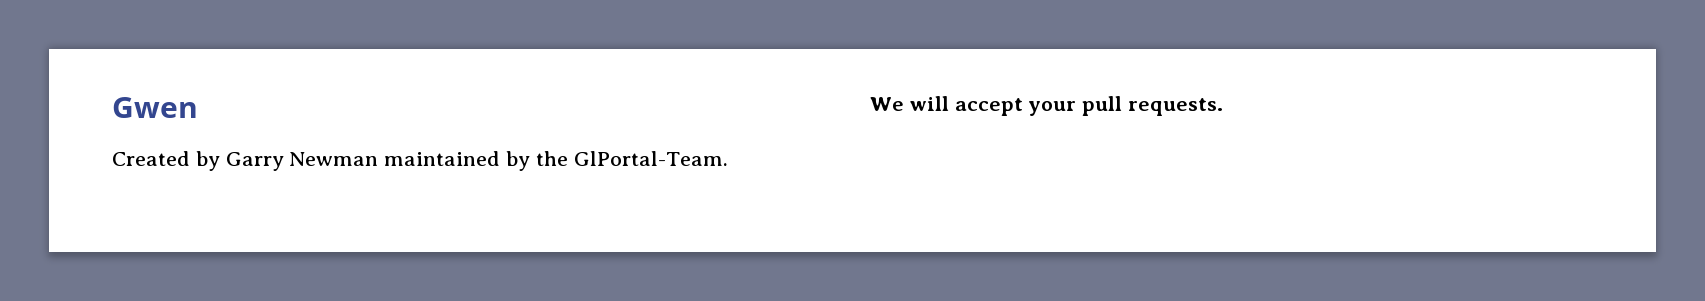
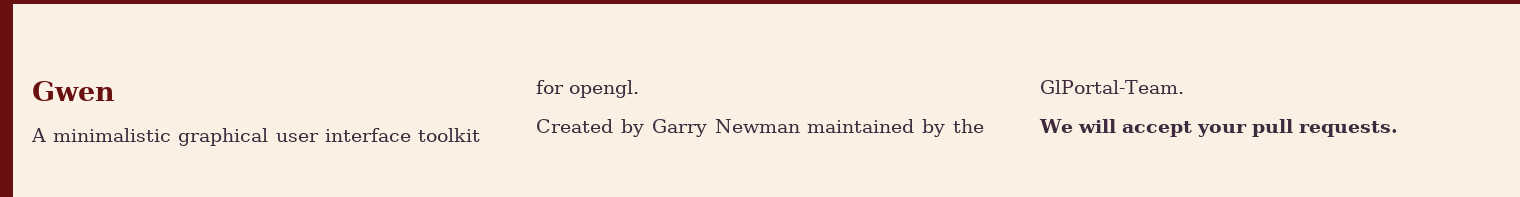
(198, 107) none -> [31,128,480,146] [536,80,639,98] // A minimalistic graphical user interface toolkit for opengl.

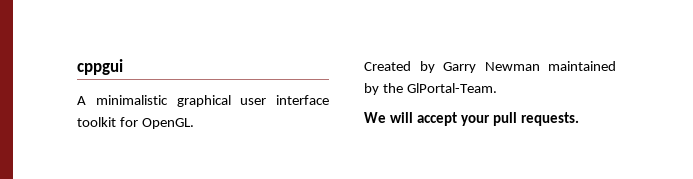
[32,81,115,101] Gwen -> [77,59,123,75] cppgui
[569,80,639,98] opengl. -> [141,118,194,129] OpenGL.

